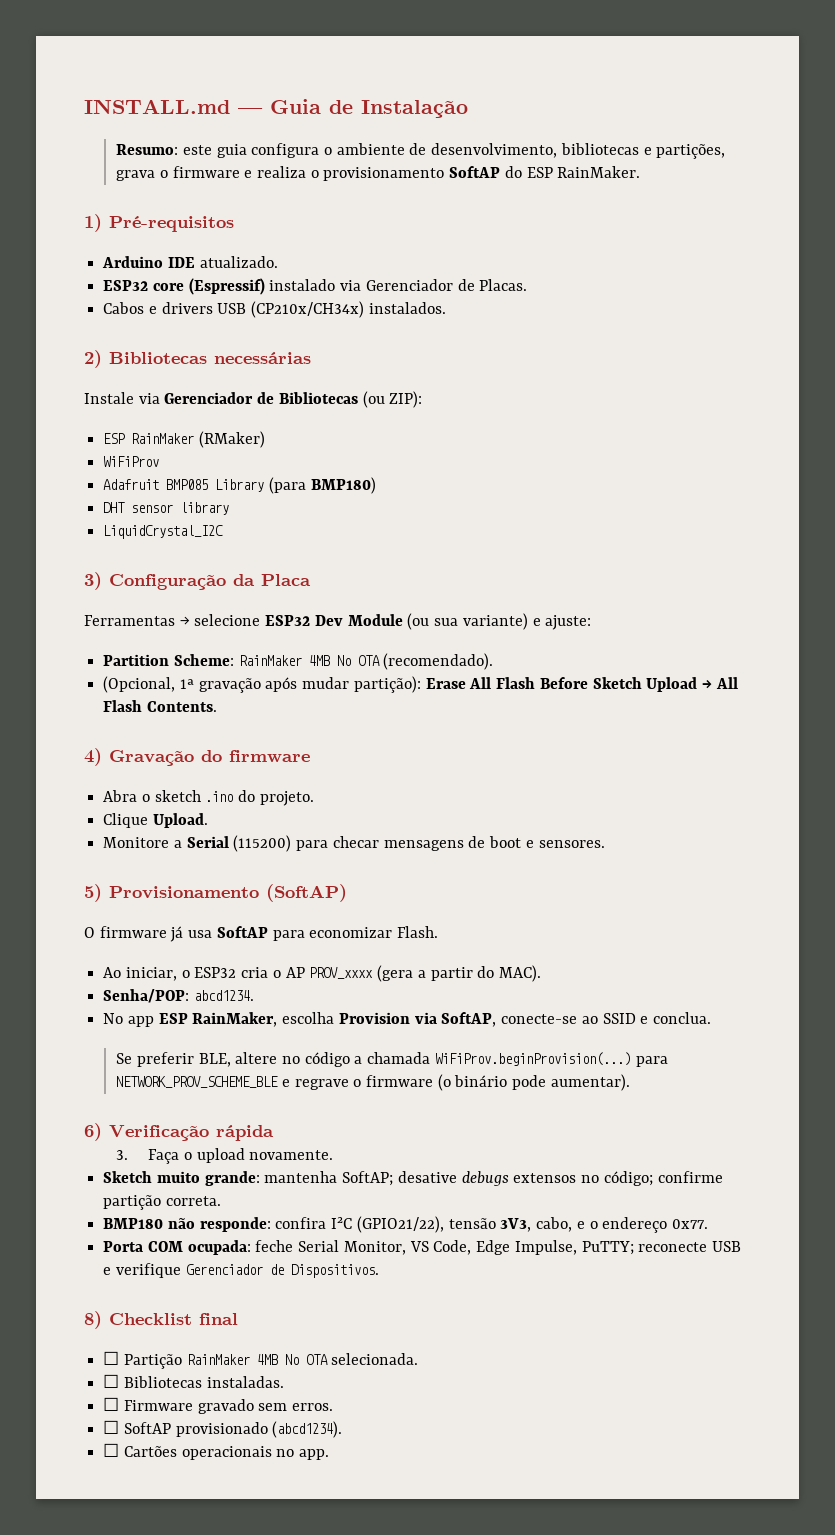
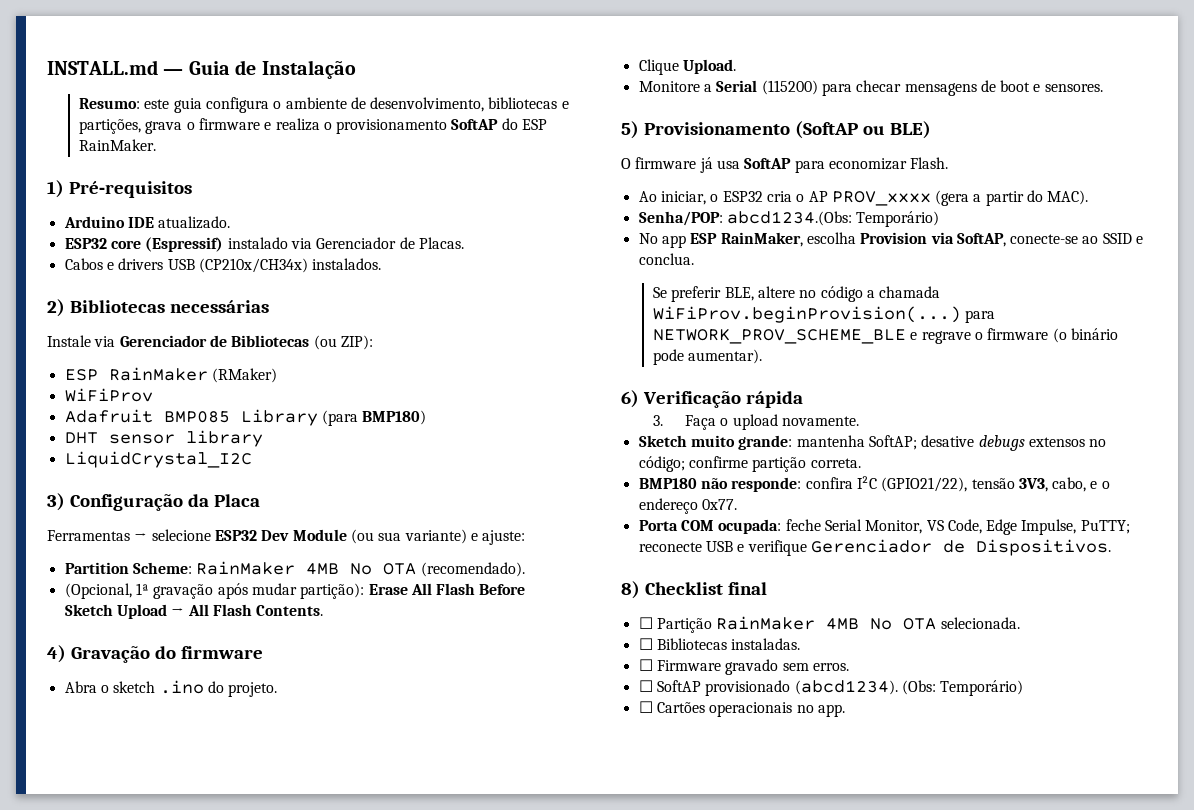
[266,884,347,902] (SoftAP) -> [794,121,931,139] (SoftAP ou BLE)
[193,990,254,1001] abcd1234. -> [726,211,940,227] abcd1234.(Obs: Temporário)
(343, 1429) none -> [901,680,1024,696] (Obs: Temporário)

